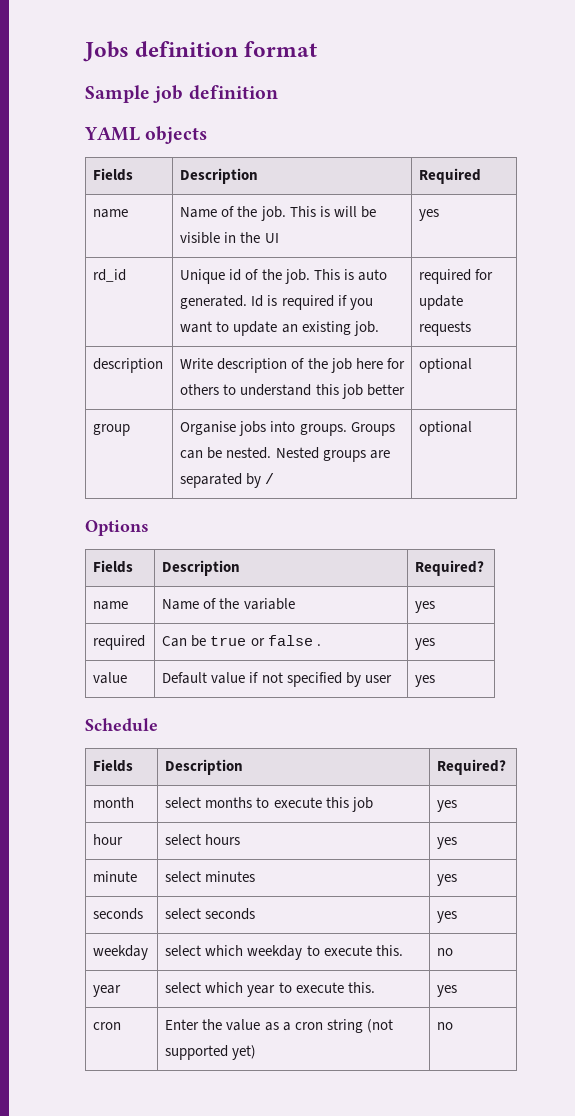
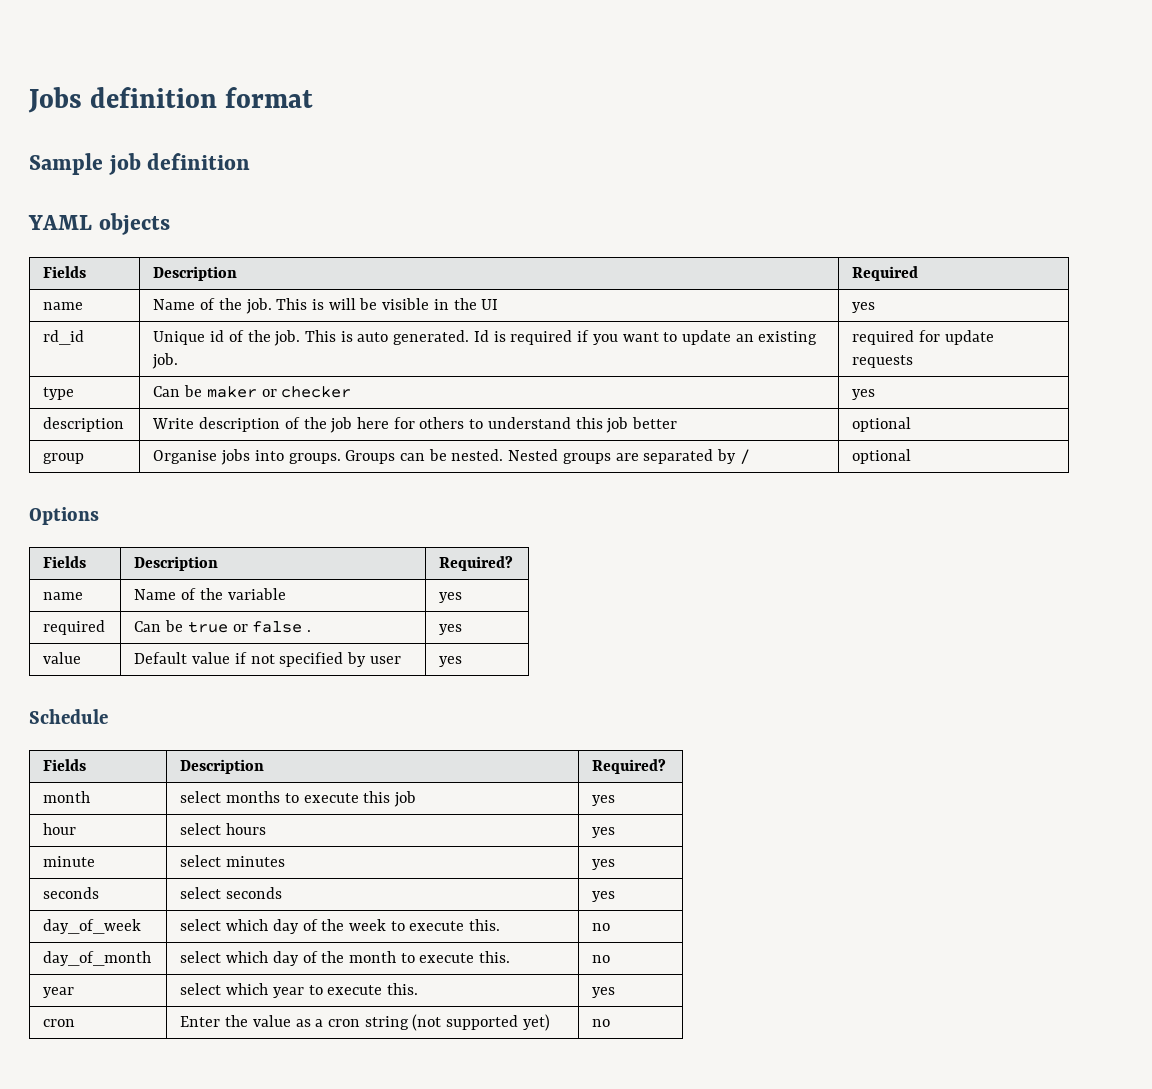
(472, 328) none -> [43,387,75,400] [153,385,352,398] [852,389,876,400] // type | Can be maker or checker | yes
[93,945,149,960] [165,945,303,960] weekday | select which weekday -> [43,919,142,934] [180,919,501,934] [592,923,611,931] [43,951,152,966] [180,951,396,966] day_of_week | select which day of the week to execute this. | no // day_of_month | select which day of the month

